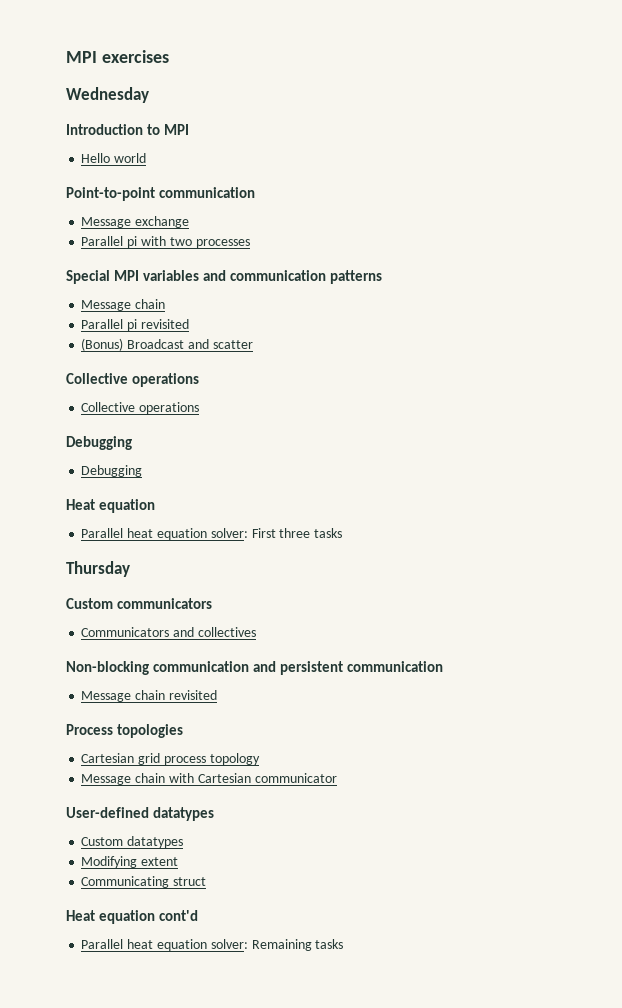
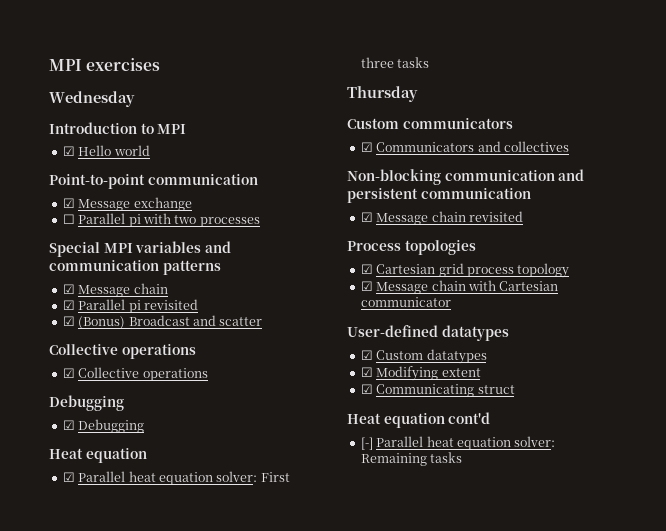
(190, 129) none -> [62,146,75,156] ☑
(256, 192) none -> [62,198,75,208] ☑
(190, 222) none -> [62,214,75,224] ☐
(383, 277) none -> [62,284,75,294] ☑
(166, 304) none -> [62,300,75,310] ☑
(189, 324) none -> [62,316,75,326] ☑
(200, 380) none -> [62,368,75,378] ☑
(132, 443) none -> [62,420,75,430] ☑
(156, 506) none -> [62,472,75,482] ☑
(213, 603) none -> [360,142,373,152] ☑
(444, 666) none -> [360,212,373,222] ☑
(184, 731) none -> [360,264,373,274] ☑
(260, 759) none -> [360,281,373,291] ☑
(215, 814) none -> [360,350,373,360] ☑
(184, 842) none -> [360,367,373,377] ☑
(179, 861) none -> [360,384,373,394] ☑
(199, 915) none -> [360,437,373,450] [-]

